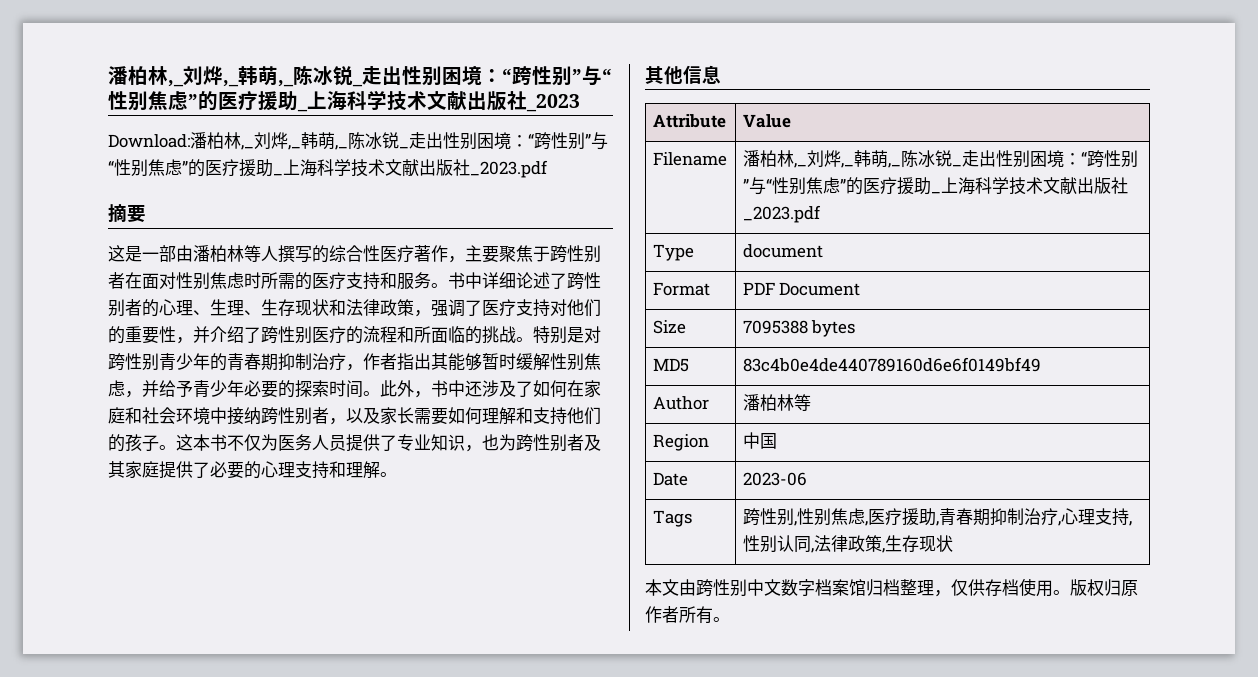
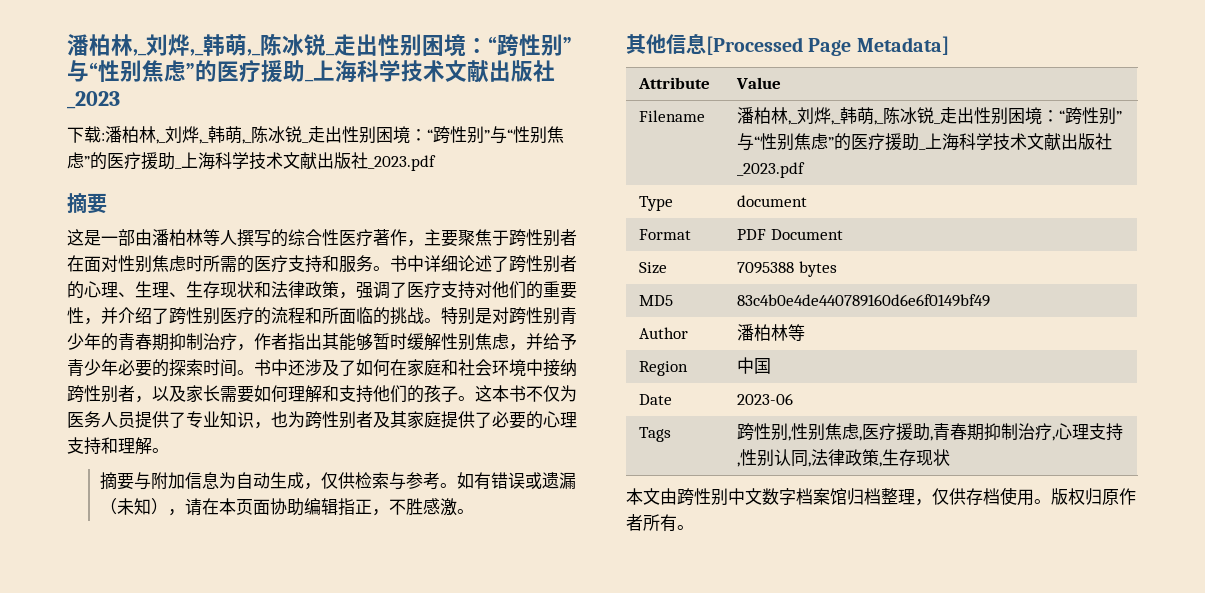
[108,134,190,148] Download: -> [67,126,105,143] 下载:
[380,380,431,398] 此外， -> (254, 372) none
(397, 474) none -> [99,472,576,490] [99,498,474,516] // 摘要与附加信息为自动生成，仅供检索与参考。如有错误或遗漏（未知），请在本页面协助编辑指正，不胜感激。
(721, 74) none -> [706,36,949,56] [Processed Page Metadata]

